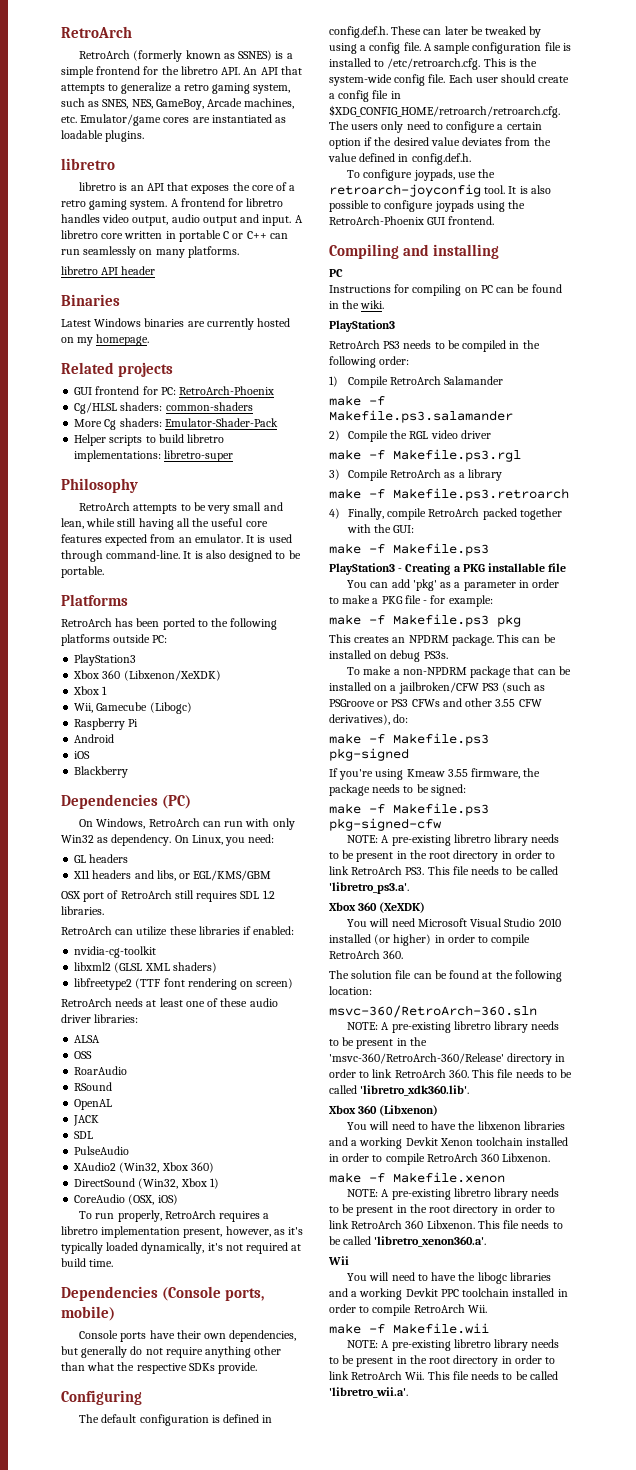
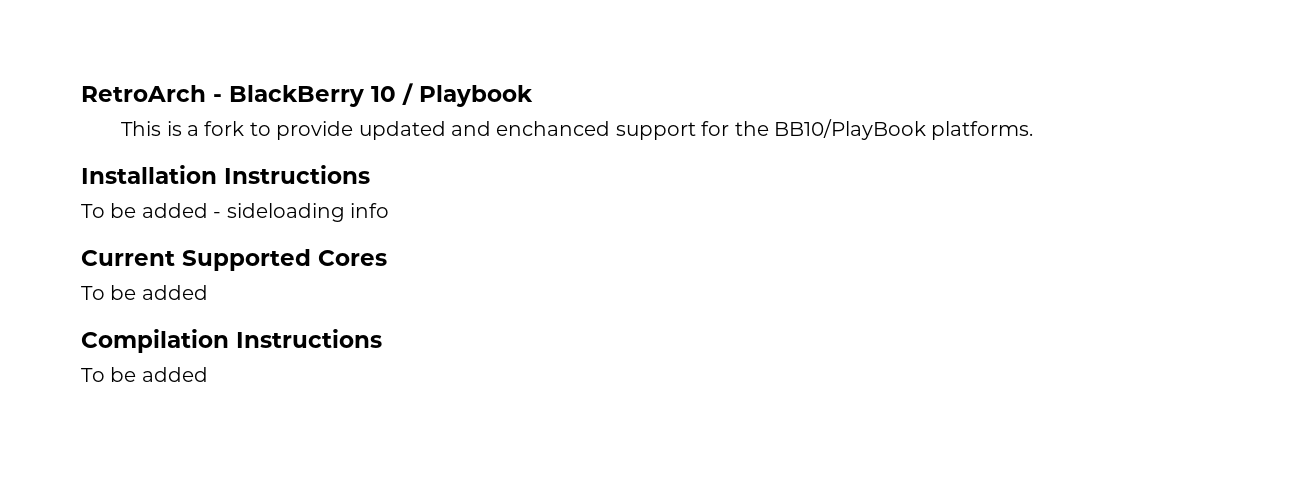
[61,26,132,38] [79,50,293,62] [61,66,302,78] [61,82,291,94] [61,98,295,110] [61,114,287,126] [61,130,145,142] [61,158,115,170] [79,182,296,194] [61,198,284,210] [61,214,303,226] [61,230,288,242] [61,246,239,258] [61,266,156,275] [61,294,120,306] [61,318,291,330] [61,334,150,346] [61,362,174,377] [74,386,275,395] [74,402,253,414] [74,418,278,430] [74,434,225,446] [74,450,234,462] [61,478,138,493] [79,502,283,514] [61,518,268,530] [61,534,292,546] [61,550,301,562] [61,566,104,578] [61,594,128,606] [61,618,278,630] [61,634,168,646] [74,654,137,666] [73,670,221,681] [73,686,108,695] [74,702,192,714] [74,718,139,730] [74,734,115,743] [74,751,91,759] [74,766,129,778] [61,794,192,809] [79,818,295,830] [61,834,275,846] [74,854,129,863] [73,870,272,881] [61,890,275,902] [61,906,104,915] [61,926,295,936] [74,946,157,958] [74,962,217,973] [74,978,294,990] [61,998,278,1007] [61,1014,139,1023] [74,1035,101,1043] [74,1051,93,1059] [74,1066,128,1075] [74,1082,113,1091] [74,1099,113,1110] [73,1115,100,1126] [74,1131,94,1139] [74,1146,130,1155] [73,1162,214,1173] [74,1178,219,1189] [74,1194,178,1205] [79,1210,270,1222] [61,1226,304,1238] [61,1242,302,1254] [61,1258,114,1267] [61,1286,265,1301] [61,1306,115,1321] [79,1330,297,1342] [61,1346,282,1358] [61,1362,258,1374] [61,1390,142,1405] [79,1414,273,1426] [329,26,542,38] [329,42,571,54] [329,58,538,70] [329,74,570,86] [329,90,401,102] [329,105,560,118] [329,121,542,133] [329,137,551,149] [328,153,471,165] [347,169,496,181] [329,184,551,197] [329,200,526,212] [329,216,495,225] [329,244,500,259] [329,269,343,277] [329,284,562,296] [329,300,385,309] [329,320,395,332] [329,340,540,352] [329,356,410,368] [329,376,504,388] [329,395,385,406] [329,410,513,423] [329,430,491,442] [329,449,521,462] [329,469,502,481] [329,488,569,501] [329,508,562,520] [346,524,415,533] [329,543,489,556] [329,563,567,575] [347,579,559,591] [329,595,493,607] [329,614,521,627] [329,634,556,646] [329,650,448,662] [347,666,571,678] [329,682,546,694] [329,698,542,707] [329,714,409,725] [329,733,489,746] [329,748,409,761] [329,768,541,780] [329,784,466,796] [329,803,489,816] [329,818,442,831] [347,834,560,846] [329,850,556,862] [329,866,558,875] [329,882,409,894] [329,902,426,913] [347,918,561,927] [329,934,531,946] [329,950,404,959] [329,970,562,982] [329,986,372,995] [329,1005,537,1018] [347,1021,560,1033] [329,1037,427,1049] [329,1053,566,1065] [329,1069,573,1078] [329,1085,470,1096] [329,1105,439,1116] [347,1121,565,1130] [329,1137,569,1149] [329,1153,551,1165] [329,1172,505,1183] [347,1188,560,1200] [329,1204,556,1216] [329,1220,563,1229] [329,1236,487,1247] [328,1256,349,1265] [347,1272,551,1284] [329,1288,568,1300] [329,1304,487,1316] [329,1323,489,1334] [347,1339,560,1351] [329,1355,556,1367] [329,1371,558,1380] [329,1387,408,1398] RetroArch // RetroArch (formerly known as SSNES) is a simple frontend for the libretro API. An API that attempts to generalize a retro gaming system, such as SNES, NES, GameBoy, Arcade machines, etc. Emulator/game cores are instantiated as loadable plugins. // libretro // libretro is an API that exposes the core of a retro gaming system. A frontend for libretro handles video output, audio output and input. A libretro core written in portable C or C++ can run seamlessly on many platforms. // libretro API header // Binaries // Latest Windows binaries are currently hosted on my homepage. // Related projects // GUI frontend for PC: RetroArch-Phoenix // Cg/HLSL shaders: common-shaders // More Cg shaders: Emulator-Shader-Pack // Helper scripts to build libretro implementations: libretro-super // Philosophy // RetroArch attempts to be very small and lean, while still having all the useful core features expected from an emulator. It is used through command-line. It is also designed to be portable. // Platforms // RetroArch has been ported to the following platforms outside PC: // PlayStation3 // Xbox 360 (Libxenon/XeXDK) // Xbox 1 // Wii, Gamecube (Libogc) // Raspberry Pi // Android // iOS // Blackberry // Dependencies (PC) // On Windows, RetroArch can run with only Win32 as dependency. On Linux, you need: // GL headers // X11 headers and libs, or EGL/KMS/GBM // OSX port of RetroArch still requires SDL 1.2 libraries. // RetroArch can utilize these libraries if enabled: // nvidia-cg-toolkit // libxml2 (GLSL XML shaders) // libfreetype2 (TTF font rendering on screen) // RetroArch needs at least one of these audio driver libraries: // ALSA // OSS // RoarAudio // RSound // OpenAL // JACK // SDL // PulseAudio // XAudio2 (Win32, Xbox 360) // DirectSound (Win32, Xbox 1) // CoreAudio (OSX, iOS) // To run properly, RetroArch requires a libretro implementation present, however, as it's typically loaded dynamically, it's not required at build time. // Dependencies (Console ports, mobile) // Console ports have their own dependencies, but generally do not require anything other than what the respective SDKs provide. // Configuring // The default configuration is defined in config.def.h. These can later be tweaked by using a config file. A sample configuration file is installed to /etc/retroarch.cfg. This is the system-wide config file. Each user should create a config file in $XDG_CONFIG_HOME/retroarch/retroarch.cfg. The users only need to configure a certain option if the desired value deviates from the value defined in config.def.h. // To configure joypads, use the retroarch-joyconfig tool. It is also possible to configure joypads using the RetroArch-Phoenix GUI frontend. // Compiling and installing // PC // Instructions for compiling on PC can be found in the wiki. // PlayStation3 // RetroArch PS3 needs to be compiled in the following order: // 1) Compile RetroArch Salamander // make -f Makefile.ps3.salamander // 2) Compile the RGL video driver // make -f Makefile.ps3.rgl // 3) Compile RetroArch as a library // make -f Makefile.ps3.retroarch // 4) Finally, compile RetroArch packed together with the GUI: // make -f Makefile.ps3 // PlayStation3 - Creating a PKG installable file // You can add 'pkg' as a parameter in order to make a PKG file - for example: // make -f Makefile.ps3 pkg // This creates an NPDRM package. This can be installed on debug PS3s. // To make a non-NPDRM package that can be installed on a jailbroken/CFW PS3 (such as PSGroove or PS3 CFWs and other 3.55 CFW derivatives), do: // make -f Makefile.ps3 pkg-signed // If you're using Kmeaw 3.55 firmware, the package needs to be signed: // make -f Makefile.ps3 pkg-signed-cfw // NOTE: A pre-existing libretro library needs to be present in the root directory in order to link RetroArch PS3. This file needs to be called 'libretro_ps3.a'. // Xbox 360 (XeXDK) // You will need Microsoft Visual Studio 2010 installed (or higher) in order to compile RetroArch 360. // The solution file can be found at the following location: // msvc-360/RetroArch-360.sln // NOTE: A pre-existing libretro library needs to be present in the 'msvc-360/RetroArch-360/Release' directory in order to link RetroArch 360. This file needs to be called 'libretro_xdk360.lib'. // Xbox 360 (Libxenon) // You will need to have the libxenon libraries and a working Devkit Xenon toolchain installed in order to compile RetroArch 360 Libxenon. // make -f Makefile.xenon // NOTE: A pre-existing libretro library needs to be present in the root directory in order to link RetroArch 360 Libxenon. This file needs to be called 'libretro_xenon360.a'. // Wii // You will need to have the libogc libraries and a working Devkit PPC toolchain installed in order to compile RetroArch Wii. // make -f Makefile.wii // NOTE: A pre-existing libretro library needs to be present in the root directory in order to link RetroArch Wii. This file needs to be called 'libretro_wii.a'. -> [81,83,533,107] [121,119,1034,140] [81,165,370,184] [81,203,389,222] [81,249,387,271] [81,285,208,300] [81,329,382,353] [81,367,208,382] RetroArch - BlackBerry 10 / Playbook // This is a fork to provide updated and enchanced support for the BB10/PlayBook platforms. // Installation Instructions // To be added - sideloading info // Current Supported Cores // To be added // Compilation Instructions // To be added

